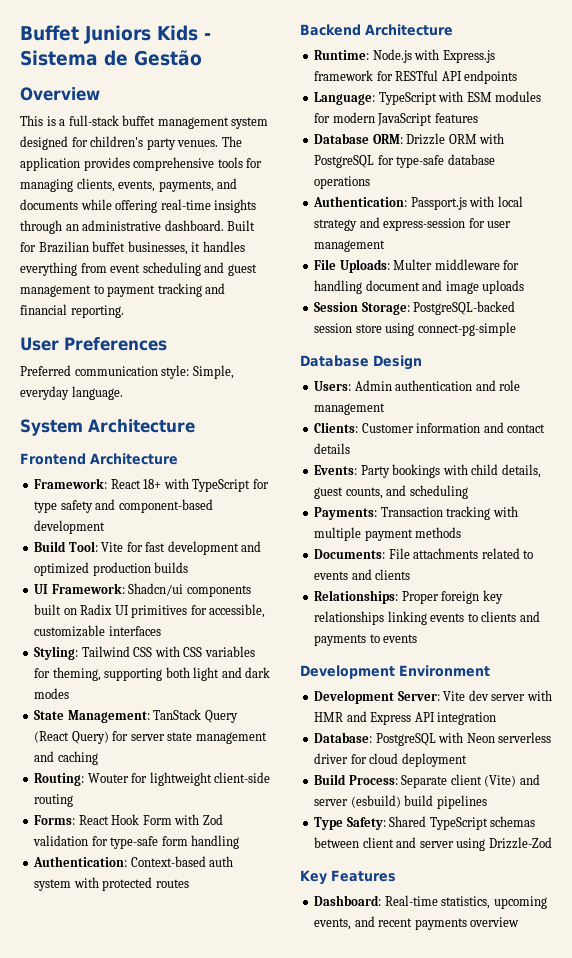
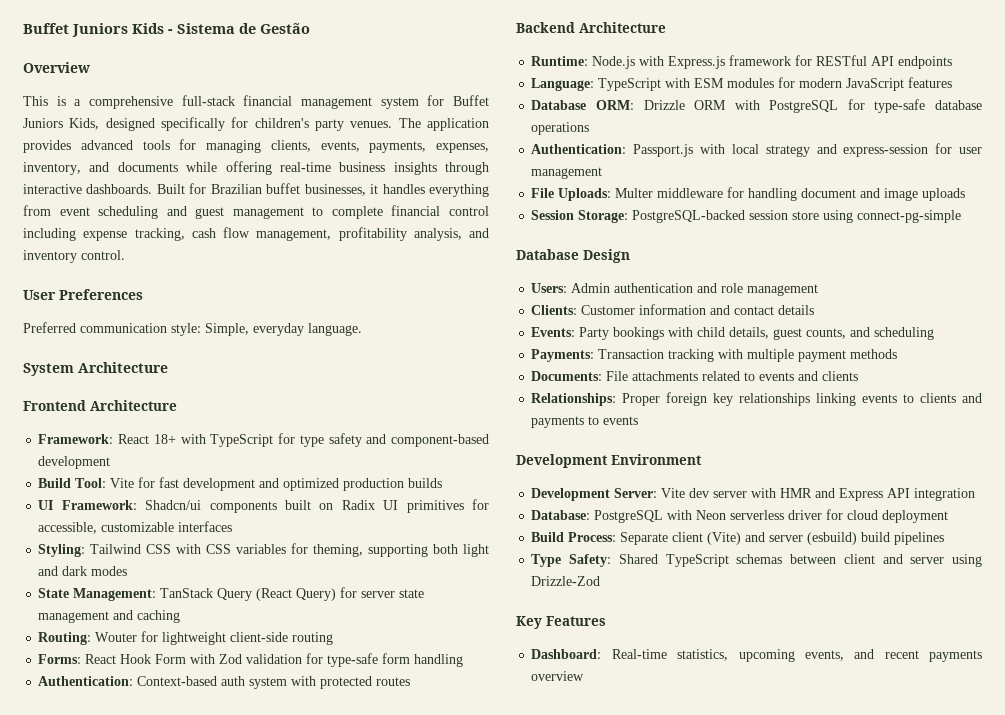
[68,115,269,129] [20,136,68,150] full-stack buffet management system designed -> [89,95,490,109] [23,117,226,131] comprehensive full-stack financial management system for Buffet Juniors Kids, designed specifically
[133,157,215,171] comprehensive -> [80,140,133,150] advanced
(214, 186) none -> [436,143,489,153] [23,162,81,175] expenses, inventory,
(211, 204) none -> [339,162,386,172] business
[65,220,224,231] an administrative dashboard. -> [23,184,153,194] interactive dashboards.
[107,283,226,297] [20,304,124,318] payment tracking and financial reporting. -> [331,205,489,219] [23,227,489,241] [23,250,125,263] complete financial control including expense tracking, cash flow management, profitability analysis, and inventory control.

